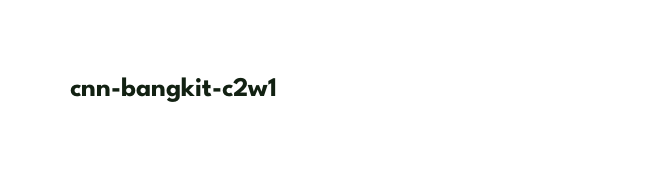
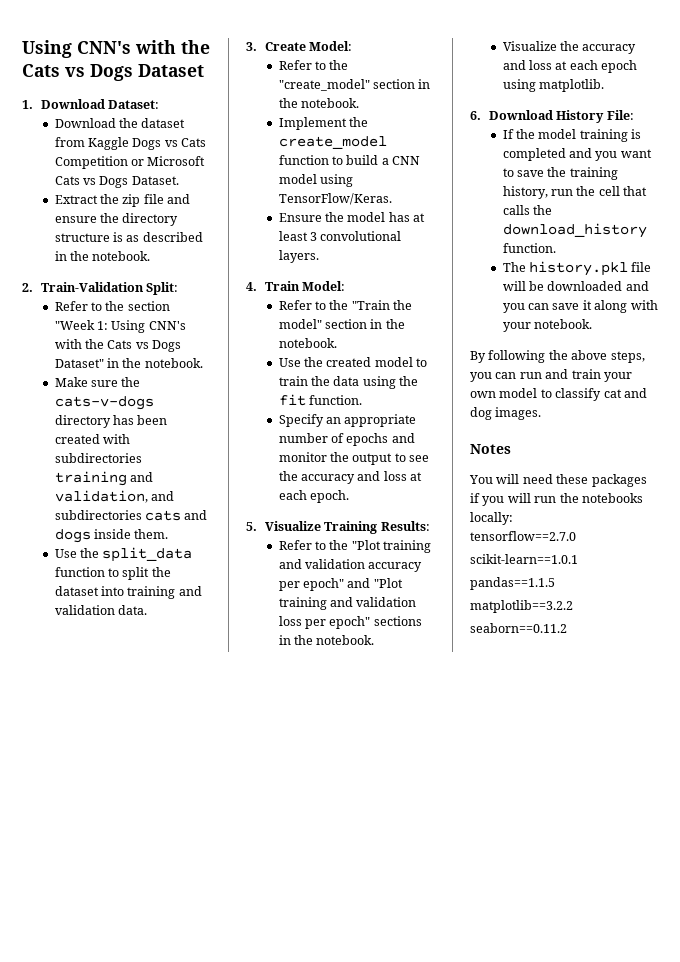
[70,77,277,102] cnn-bangkit-c2w1 -> [22,40,210,58] [22,64,204,81] [22,99,160,109] [54,118,186,128] [54,137,207,150] [54,156,206,169] [54,176,179,188] [54,194,191,207] [54,213,179,226] [54,232,203,242] [54,251,151,261] [22,282,179,295] [54,301,170,311] [54,320,186,333] [54,339,182,352] [54,358,203,368] [54,377,141,387] [54,396,154,410] [54,415,168,428] [54,434,131,444] [54,453,142,463] [54,471,154,486] [54,490,175,503] [54,510,208,521] [54,529,169,543] [54,547,193,562] [54,567,171,580] [54,586,202,599] [54,605,148,615] [246,41,353,51] [278,60,349,70] [278,79,431,91] [278,98,360,108] [278,117,369,130] [278,136,387,149] [278,155,421,165] [278,174,354,187] [278,193,392,205] [278,212,426,222] [278,231,402,241] [278,250,319,263] [246,281,346,291] [278,300,413,310] [278,319,405,329] [278,338,337,348] [278,357,428,367] [278,376,419,389] [278,394,363,406] [278,414,417,427] [278,433,415,446] [278,452,430,465] [278,471,423,484] [278,490,350,503] [246,521,430,534] [278,540,432,553] [278,559,423,572] [278,578,403,591] [278,597,417,610] [278,616,422,629] [278,635,375,645] [502,41,637,54] [502,60,638,73] [502,79,605,92] [470,110,634,123] [502,129,642,142] [502,148,652,161] [502,167,618,180] [502,186,648,199] [502,205,553,215] [502,223,647,238] [502,243,556,253] [502,261,652,276] [502,281,649,291] [502,300,658,313] [502,319,593,332] [470,350,645,363] [470,369,632,382] [470,388,647,401] [470,407,542,420] [470,444,511,454] [469,474,647,487] [470,493,643,506] [470,512,513,525] [470,531,576,541] [470,554,578,564] [470,577,555,590] [470,600,573,613] [470,623,567,633] Using CNN's with the Cats vs Dogs Dataset // 1. Download Dataset: // Download the dataset from Kaggle Dogs vs Cats Competition or Microsoft Cats vs Dogs Dataset. // Extract the zip file and ensure the directory structure is as described in the notebook. // 2. Train-Validation Split: // Refer to the section "Week 1: Using CNN's with the Cats vs Dogs Dataset" in the notebook. // Make sure the cats-v-dogs directory has been created with subdirectories training and validation, and subdirectories cats and dogs inside them. // Use the split_data function to split the dataset into training and validation data. // 3. Create Model: // Refer to the "create_model" section in the notebook. // Implement the create_model function to build a CNN model using TensorFlow/Keras. // Ensure the model has at least 3 convolutional layers. // 4. Train Model: // Refer to the "Train the model" section in the notebook. // Use the created model to train the data using the fit function. // Specify an appropriate number of epochs and monitor the output to see the accuracy and loss at each epoch. // 5. Visualize Training Results: // Refer to the "Plot training and validation accuracy per epoch" and "Plot training and validation loss per epoch" sections in the notebook. // Visualize the accuracy and loss at each epoch using matplotlib. // 6. Download History File: // If the model training is completed and you want to save the training history, run the cell that calls the download_history function. // The history.pkl file will be downloaded and you can save it along with your notebook. // By following the above steps, you can run and train your own model to classify cat and dog images. // Notes // You will need these packages if you will run the notebooks locally: // tensorflow==2.7.0 // scikit-learn==1.0.1 // pandas==1.1.5 // matplotlib==3.2.2 // seaborn==0.11.2

